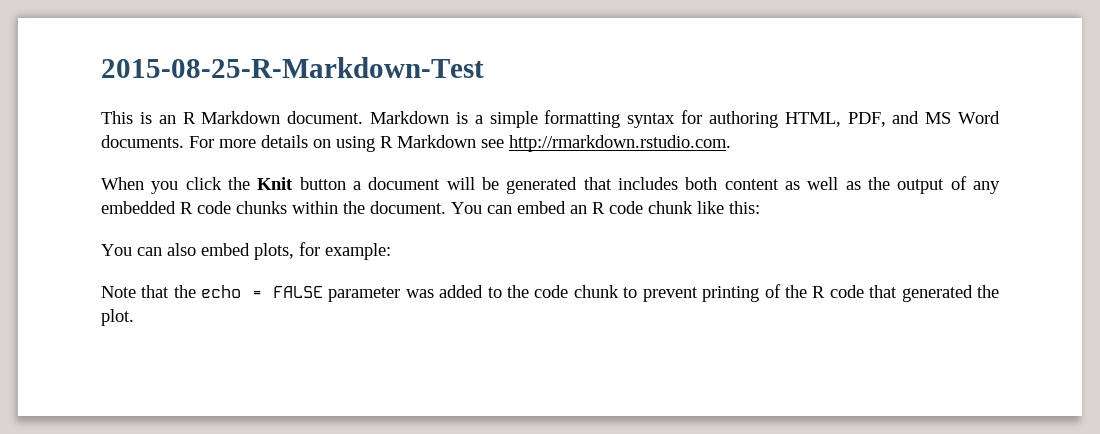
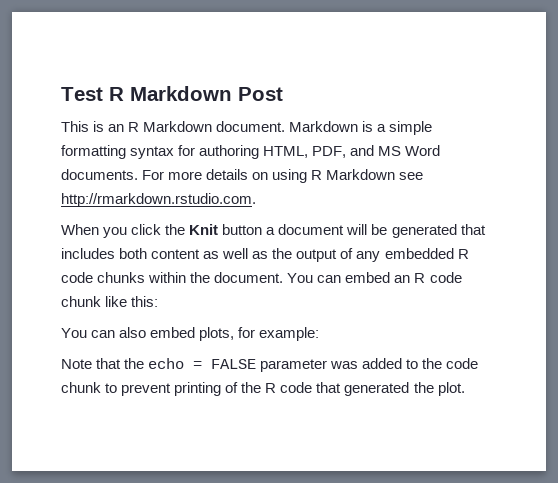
[101,57,484,78] 2015-08-25-R-Markdown-Test -> [61,86,283,101] Test R Markdown Post

